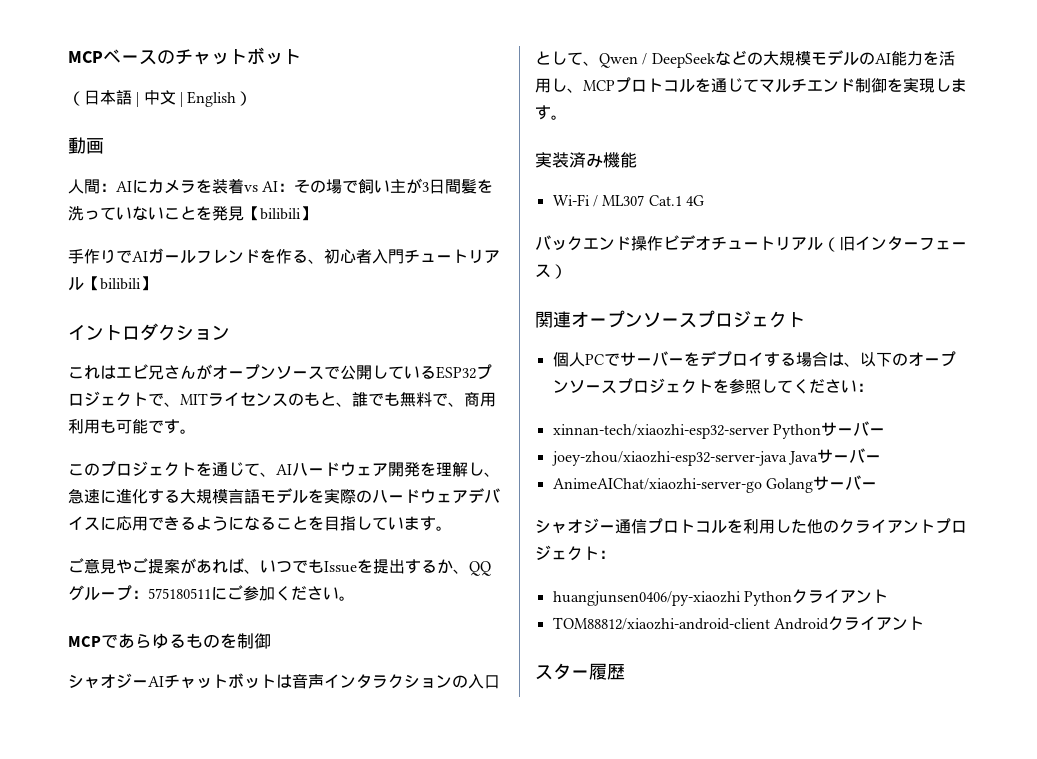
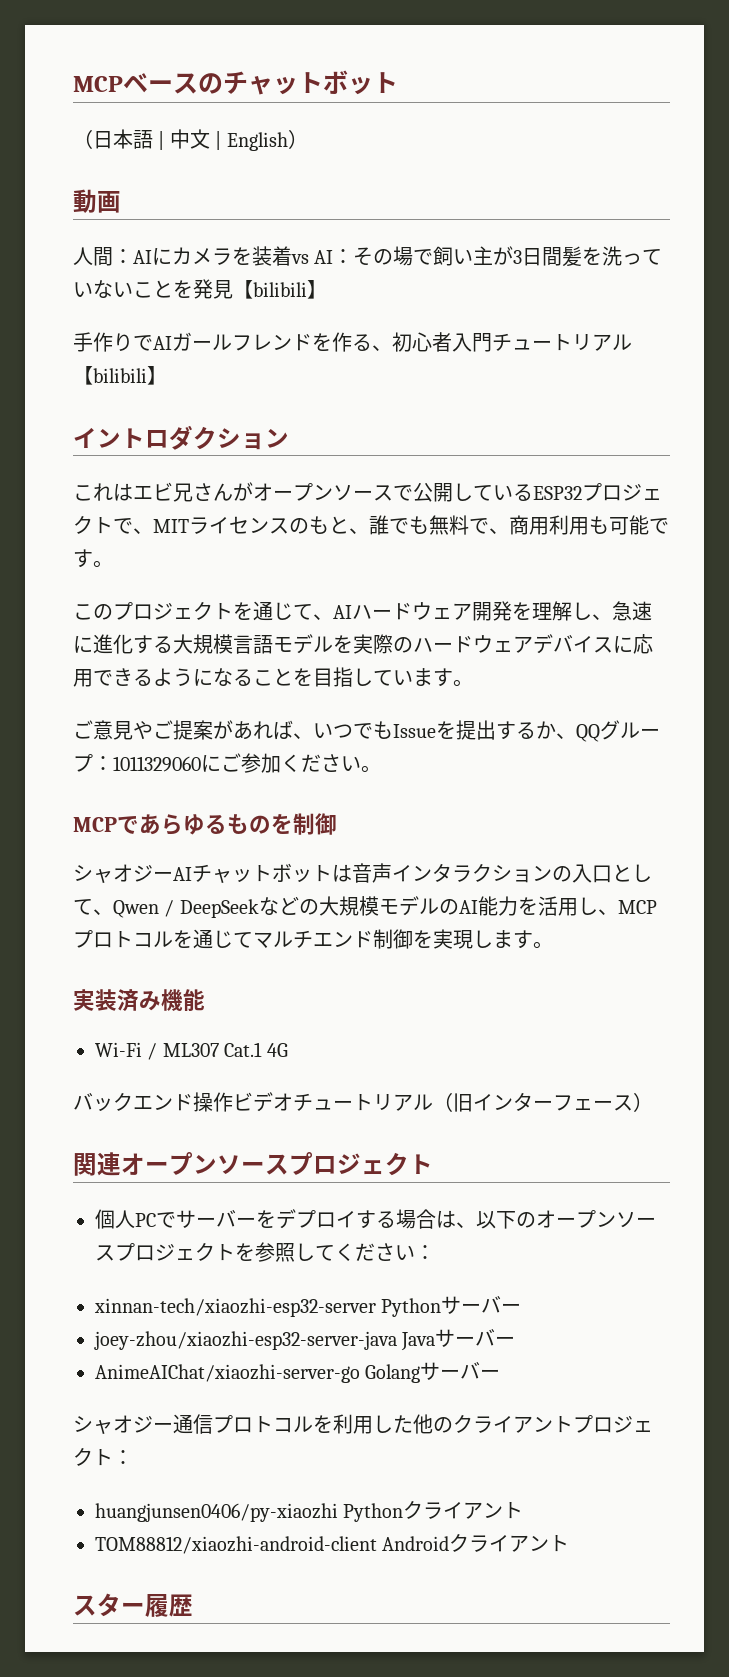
[148,588,211,599] 575180511 -> [113,756,201,772] 1011329060

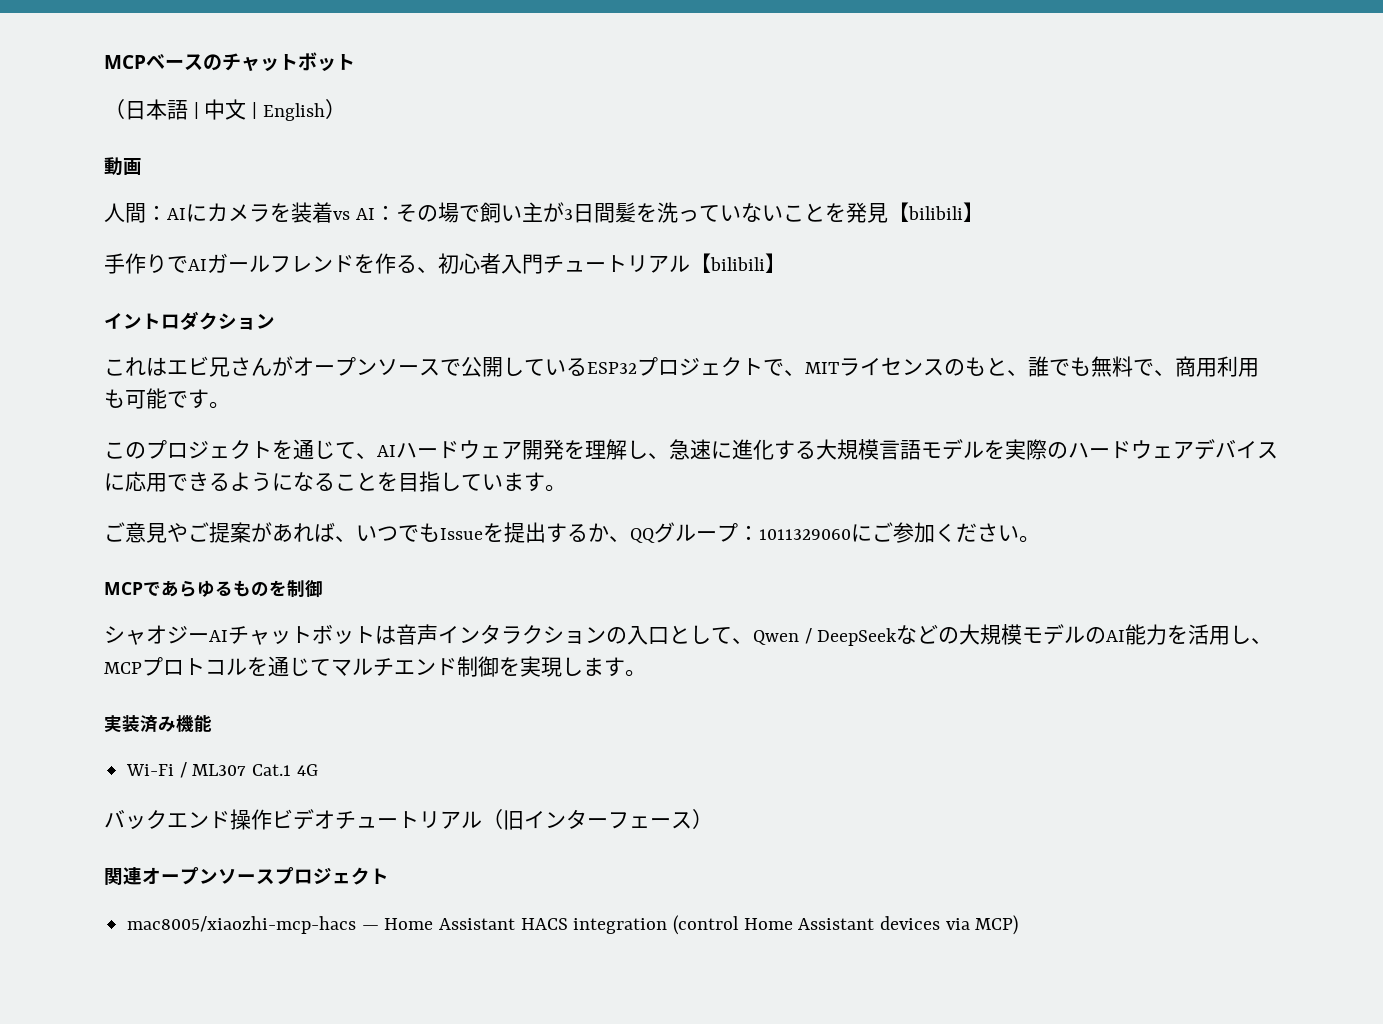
[95,1209,656,1229] [95,1242,435,1262] [94,1296,522,1317] [94,1329,516,1351] [95,1362,501,1383] [73,1414,653,1434] [73,1447,133,1466] [95,1500,524,1522] [95,1533,570,1554] [73,1593,193,1617] 個人PCでサーバーをデプロイする場合は、以下のオープンソースプロジェクトを参照してください： // xinnan-tech/xiaozhi-esp32-server Pythonサーバー // joey-zhou/xiaozhi-esp32-server-java Javaサーバー // AnimeAIChat/xiaozhi-server-go Golangサーバー // シャオジー通信プロトコルを利用した他のクライアントプロジェクト： // huangjunsen0406/py-xiaozhi Pythonクライアント // TOM88812/xiaozhi-android-client Androidクライアント // スター履歴 -> [127,915,1019,935] mac8005/xiaozhi-mcp-hacs — Home Assistant HACS integration (control Home Assistant devices via MCP)

